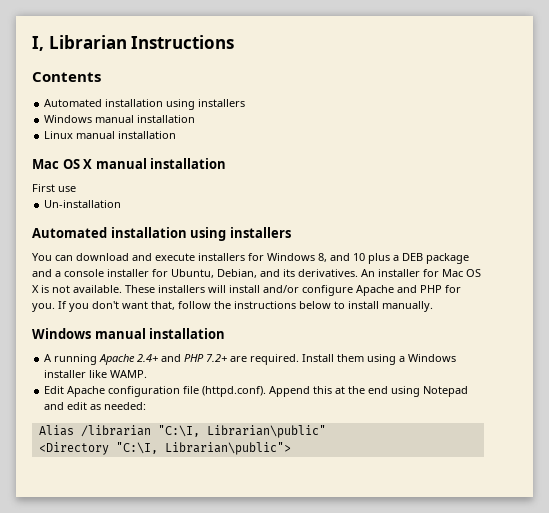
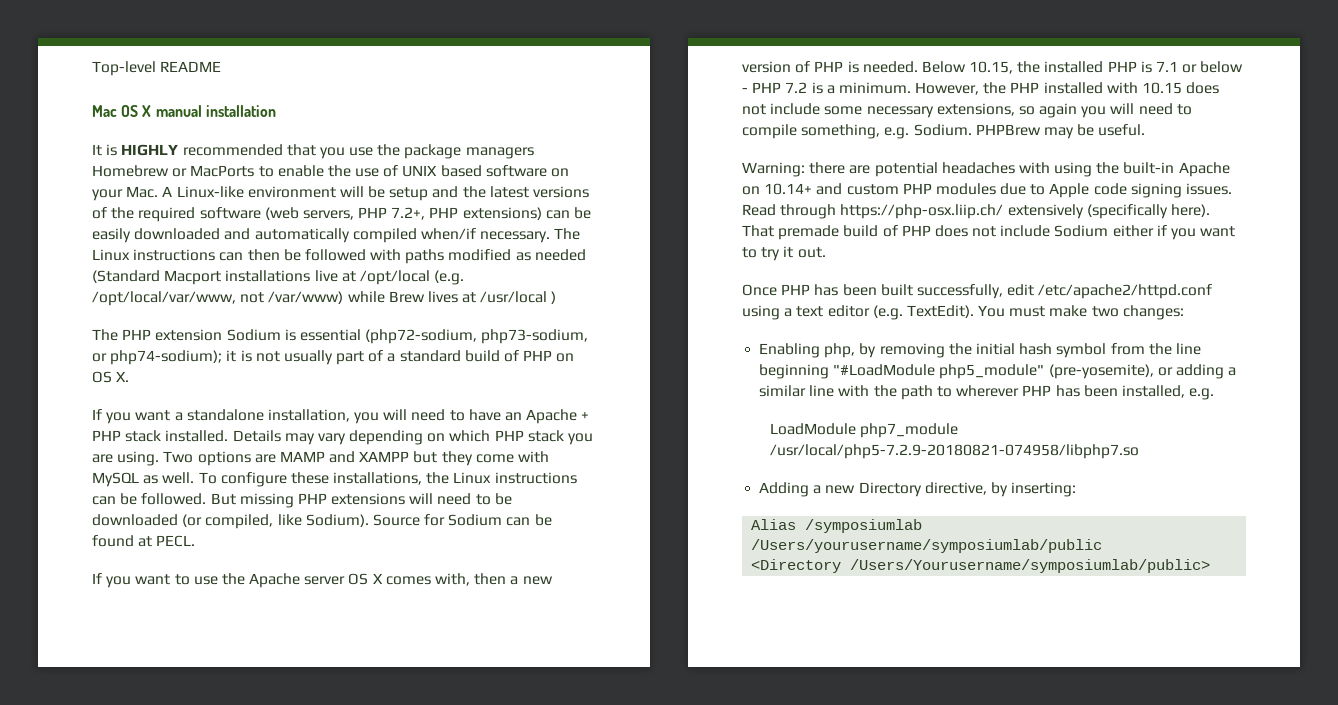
[32,35,235,51] [32,72,101,82] [44,99,246,110] [44,115,196,123] [44,131,177,139] I, Librarian Instructions // Contents // Automated installation using installers // Windows manual installation // Linux manual installation -> [92,61,222,76] Top-level README
[32,184,76,192] [44,200,122,208] [32,227,291,241] [32,253,469,264] [32,269,481,278] [32,285,461,296] [32,301,433,312] [32,328,226,339] [44,354,457,365] [44,370,148,378] [44,386,469,397] [44,402,147,410] [38,425,326,438] First use // Un-installation // Automated installation using installers // You can download and execute installers for Windows 8, and 10 plus a DEB package and a console installer for Ubuntu, Debian, and its derivatives. An installer for Mac OS X is not available. These installers will install and/or configure Apache and PHP for you. If you don't want that, follow the instructions below to install manually. // Windows manual installation // A running Apache 2.4+ and PHP 7.2+ are required. Install them using a Windows installer like WAMP. // Edit Apache configuration file (httpd.conf). Append this at the end using Notepad and edit as needed: // Alias /librarian "C:\I, Librarian\public" -> [92,144,534,159] [92,165,570,177] [92,186,590,201] [92,207,592,222] [92,228,581,243] [92,249,586,264] [92,270,465,285] [92,291,557,306] [92,329,589,344] [92,350,575,365] [92,371,130,383] [92,409,590,424] [92,430,594,445] [92,451,550,466] [92,472,577,487] [92,493,512,508] [92,514,552,529] [92,535,196,547] [92,573,553,588] [742,61,1244,74] [742,82,1220,95] [742,103,1192,118] [742,124,1146,139] [742,162,1230,177] [742,183,1233,198] [742,204,1210,219] [742,225,1236,240] [742,246,826,261] [742,284,1213,299] [742,305,1184,320] [759,343,1201,358] [759,364,1237,379] [759,385,1215,400] [769,423,959,438] [769,444,1139,459] [759,482,1077,497] [751,519,923,533] [751,539,1103,553] It is HIGHLY recommended that you use the package managers Homebrew or MacPorts to enable the use of UNIX based software on your Mac. A Linux-like environment will be setup and the latest versions of the required software (web servers, PHP 7.2+, PHP extensions) can be easily downloaded and automatically compiled when/if necessary. The Linux instructions can then be followed with paths modified as needed (Standard Macport installations live at /opt/local (e.g. /opt/local/var/www, not /var/www) while Brew lives at /usr/local ) // The PHP extension Sodium is essential (php72-sodium, php73-sodium, or php74-sodium); it is not usually part of a standard build of PHP on OS X. // If you want a standalone installation, you will need to have an Apache + PHP stack installed. Details may vary depending on which PHP stack you are using. Two options are MAMP and XAMPP but they come with MySQL as well. To configure these installations, the Linux instructions can be followed. But missing PHP extensions will need to be downloaded (or compiled, like Sodium). Source for Sodium can be found at PECL. // If you want to use the Apache server OS X comes with, then a new version of PHP is needed. Below 10.15, the installed PHP is 7.1 or below - PHP 7.2 is a minimum. However, the PHP installed with 10.15 does not include some necessary extensions, so again you will need to compile something, e.g. Sodium. PHPBrew may be useful. // Warning: there are potential headaches with using the built-in Apache on 10.14+ and custom PHP modules due to Apple code signing issues. Read through https://php-osx.liip.ch/ extensively (specifically here). That premade build of PHP does not include Sodium either if you want to try it out. // Once PHP has been built successfully, edit /etc/apache2/httpd.conf using a text editor (e.g. TextEdit). You must make two changes: // Enabling php, by removing the initial hash symbol from the line beginning "#LoadModule php5_module" (pre-yosemite), or adding a similar line with the path to wherever PHP has been installed, e.g. // LoadModule php7_module /usr/local/php5-7.2.9-20180821-074958/libphp7.so // Adding a new Directory directive, by inserting: // Alias /symposiumlab /Users/yourusername/symposiumlab/public
[115,442,291,455] "C:\I, Librarian\public"> -> [850,559,1211,573] /Users/Yourusername/symposiumlab/public>

